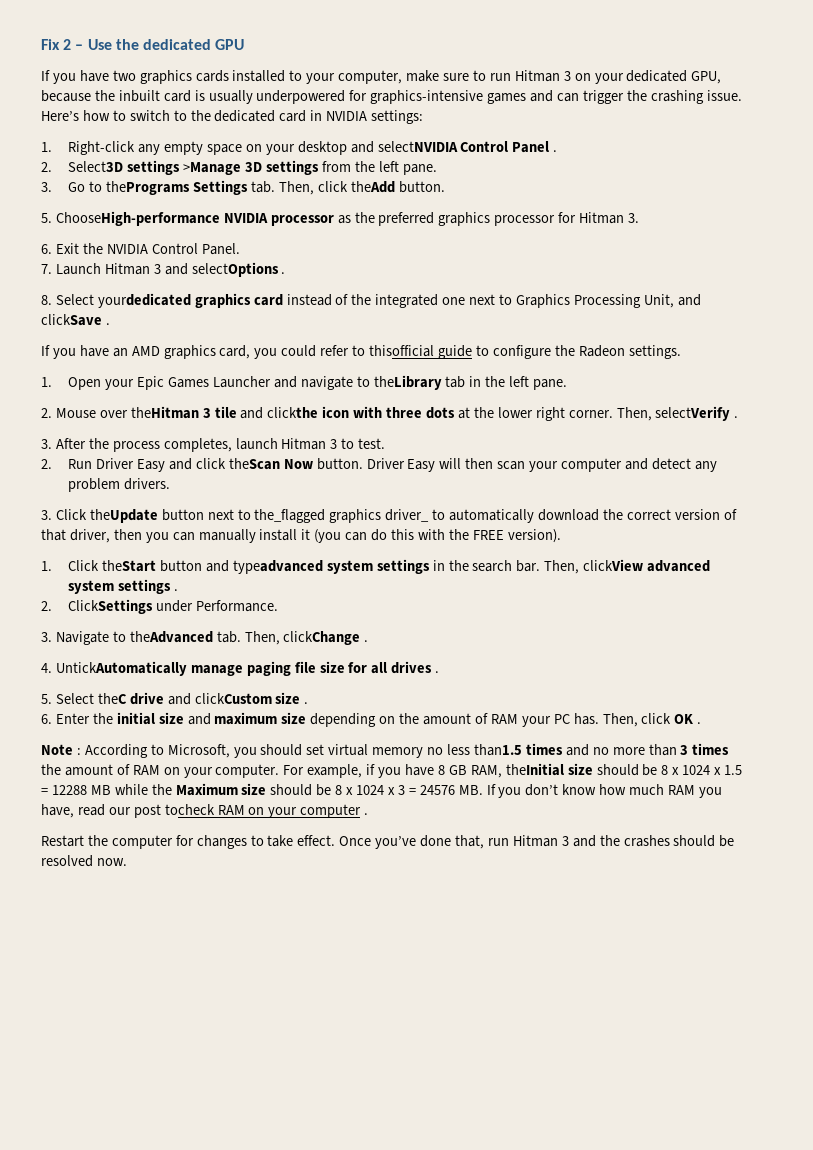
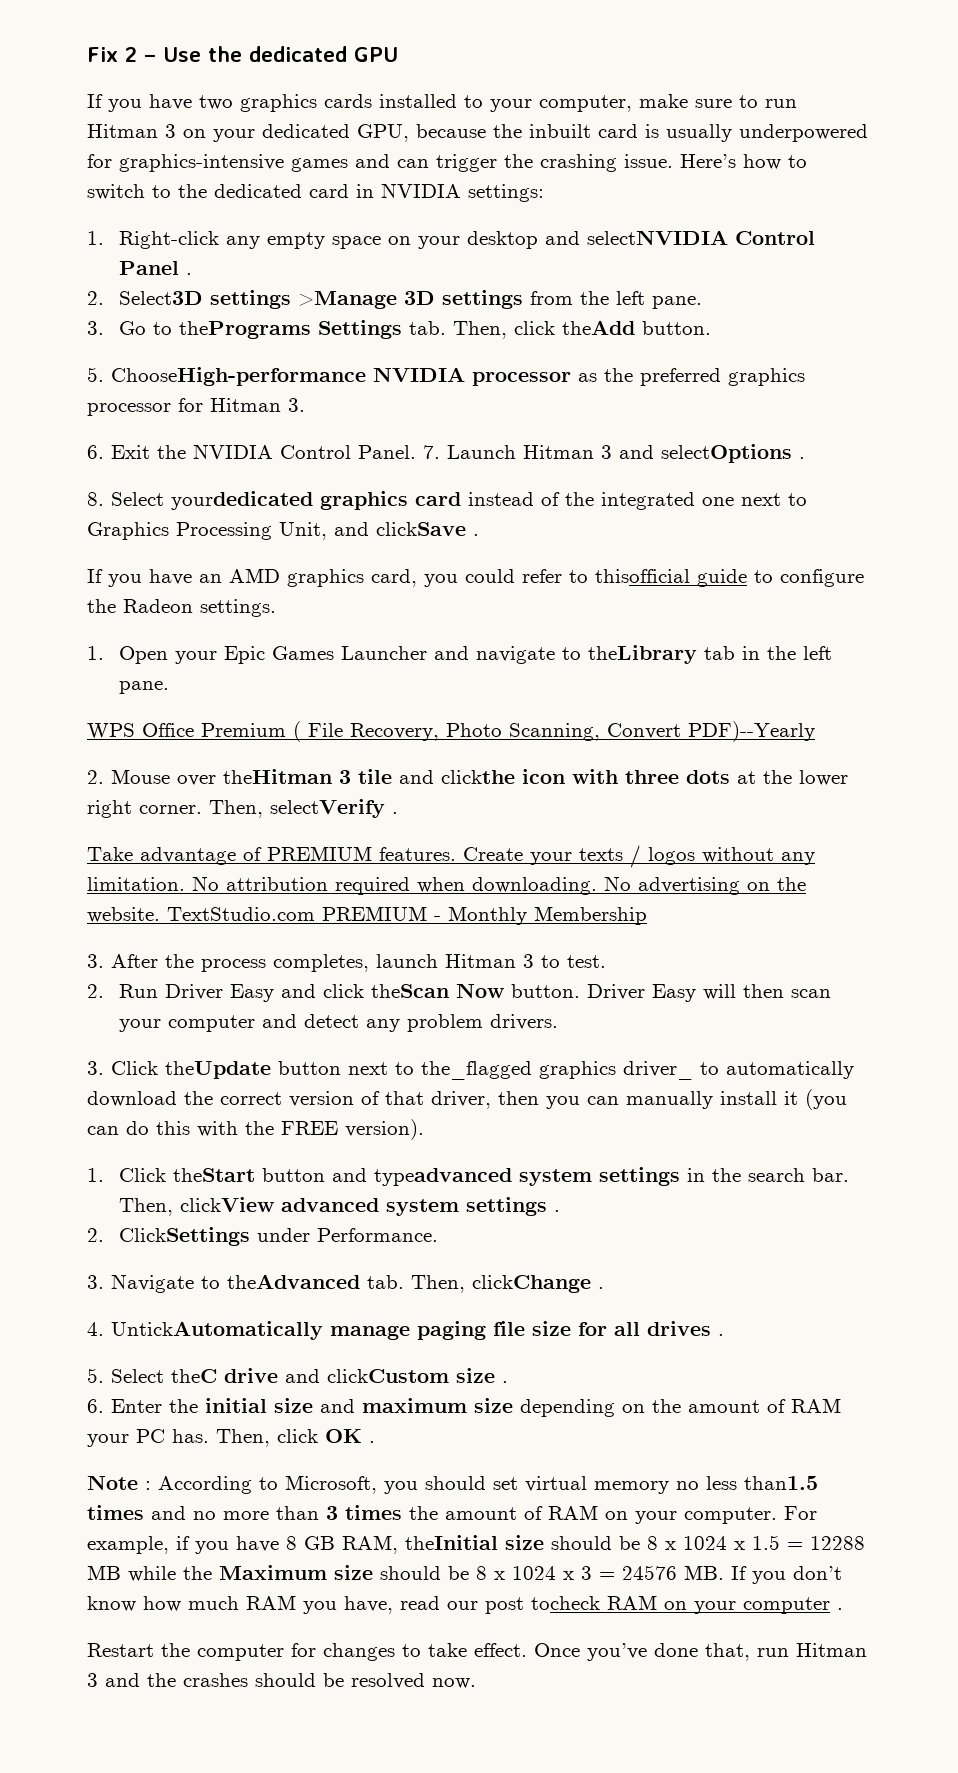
(240, 249) // -> (416, 452) none
(568, 384) none -> [87,721,815,742] // WPS Office Premium ( File Recovery, Photo Scanning, Convert PDF)--Yearly
(739, 417) none -> [87,845,815,868] [87,876,806,895] [87,906,647,925] // Take advantage of PREMIUM features. Create your texts / logos without any limitation. No attribution required when downloading. No advertising on the website. TextStudio.com PREMIUM - Monthly Membership

